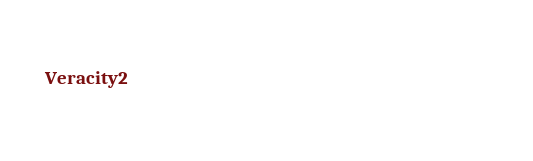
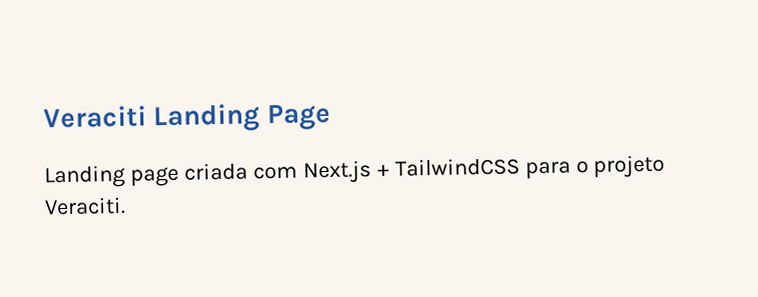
[44,71,128,88] Veracity2 -> [43,103,331,133] [44,154,666,189] [44,196,126,216] Veraciti Landing Page // Landing page criada com Next.js + TailwindCSS para o projeto Veraciti.

